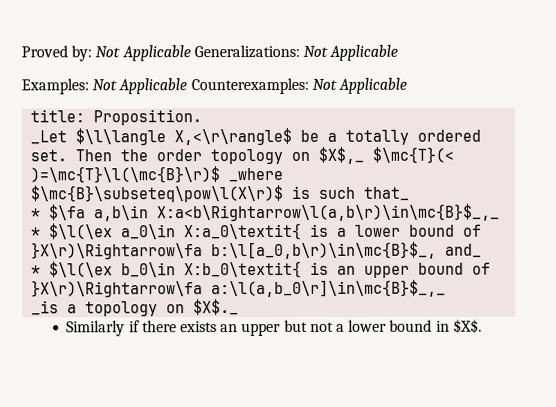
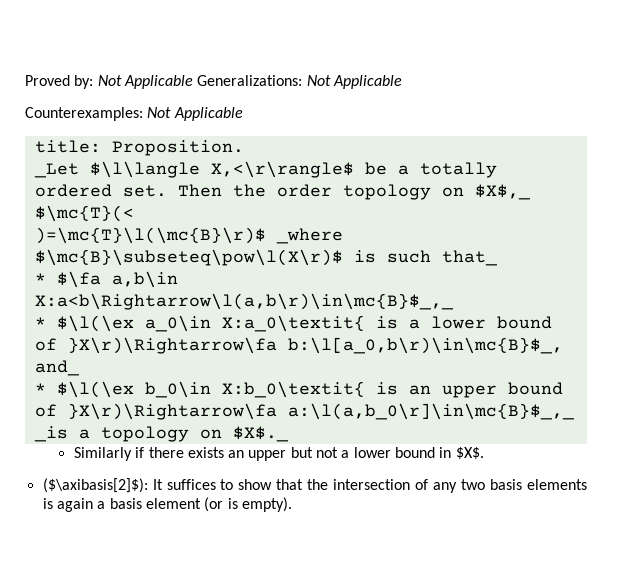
[21,78,188,95] Examples: Not Applicable -> (402, 82) none
(482, 326) none -> [42,478,587,493] [42,497,292,512] // ($\axibasis[2]$): It suffices to show that the intersection of any two basis elements is again a basis element (or is empty).

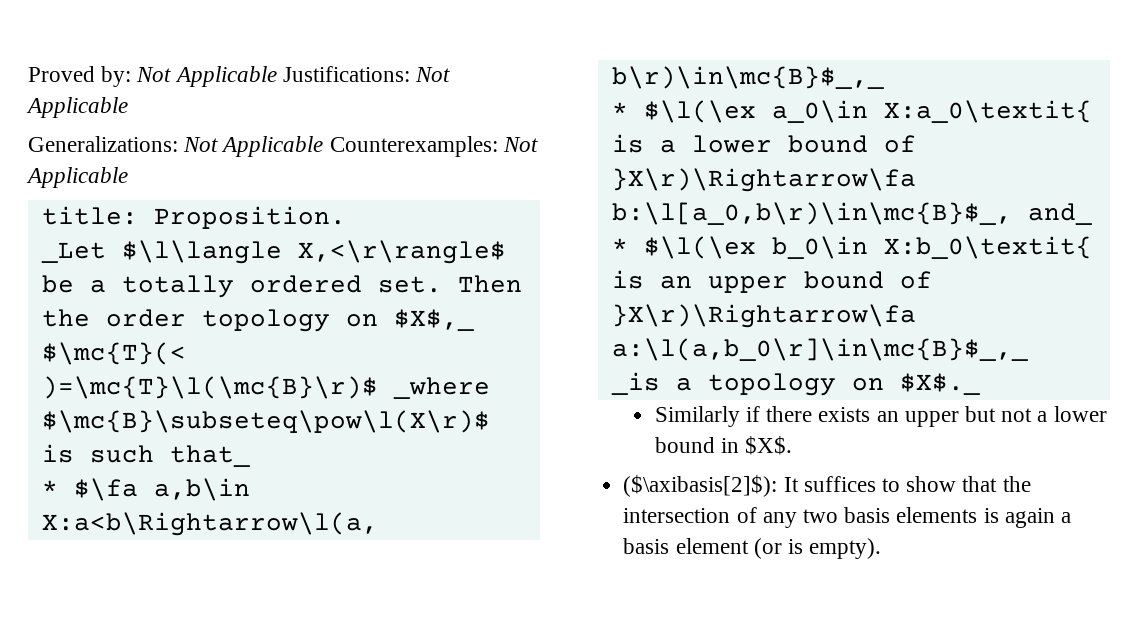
(193, 82) none -> [282,66,451,82] [26,97,128,118] Justifications: Not Applicable //
(402, 82) // -> (324, 146) none

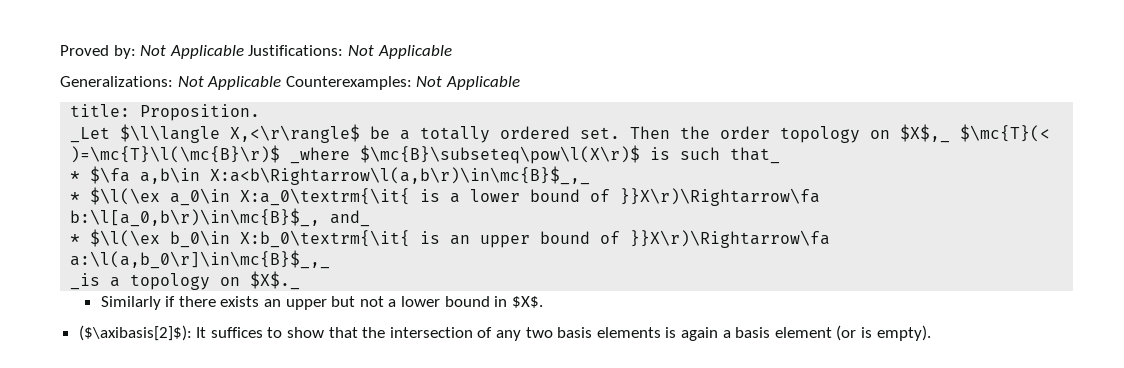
[883,100,1092,123] X:a_0\textit{ -> [240,188,411,206] X:a_0\textrm{\it{
[611,168,916,192] }X\r)\Rightarrow\fa -> [620,188,821,206] }}X\r)\Rightarrow\fa
[883,236,1092,259] X:b_0\textit{ -> [240,230,411,248] X:b_0\textrm{\it{
[611,304,916,328] }X\r)\Rightarrow\fa -> [630,230,831,248] }}X\r)\Rightarrow\fa

